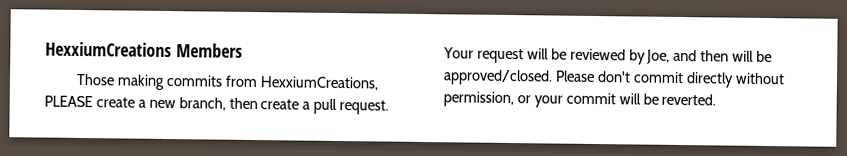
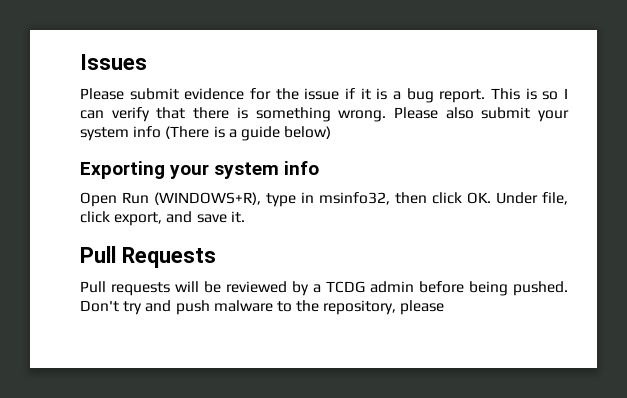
[45,41,243,58] [76,73,380,91] [44,95,390,115] [443,47,773,65] [443,69,785,88] [443,91,717,108] HexxiumCreations Members // Those making commits from HexxiumCreations, PLEASE create a new branch, then create a pull request. Your request will be reviewed by Joe, and then will be approved/closed. Please don't commit directly without permission, or your commit will be reverted. -> [80,54,147,70] [80,88,569,103] [80,107,569,122] [80,126,332,141] [80,161,320,179] [80,192,568,207] [80,211,245,226] [80,246,216,268] [80,281,568,296] [80,300,445,315] Issues // Please submit evidence for the issue if it is a bug report. This is so I can verify that there is something wrong. Please also submit your system info (There is a guide below) // Exporting your system info // Open Run (WINDOWS+R), type in msinfo32, then click OK. Under file, click export, and save it. // Pull Requests // Pull requests will be reviewed by a TCDG admin before being pushed. Don't try and push malware to the repository, please

